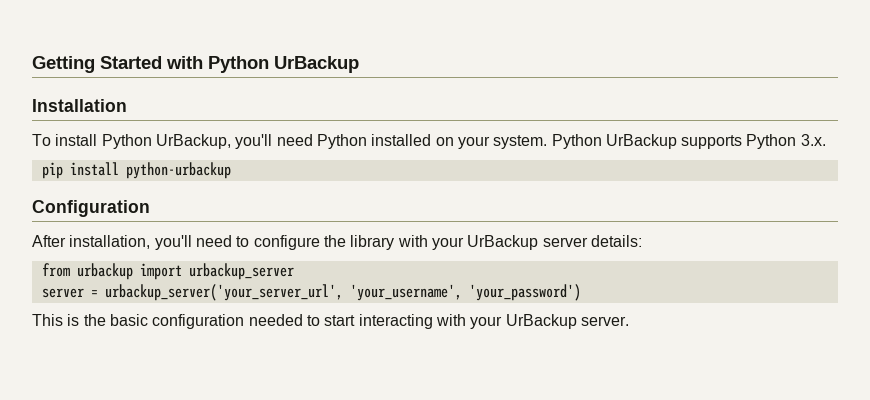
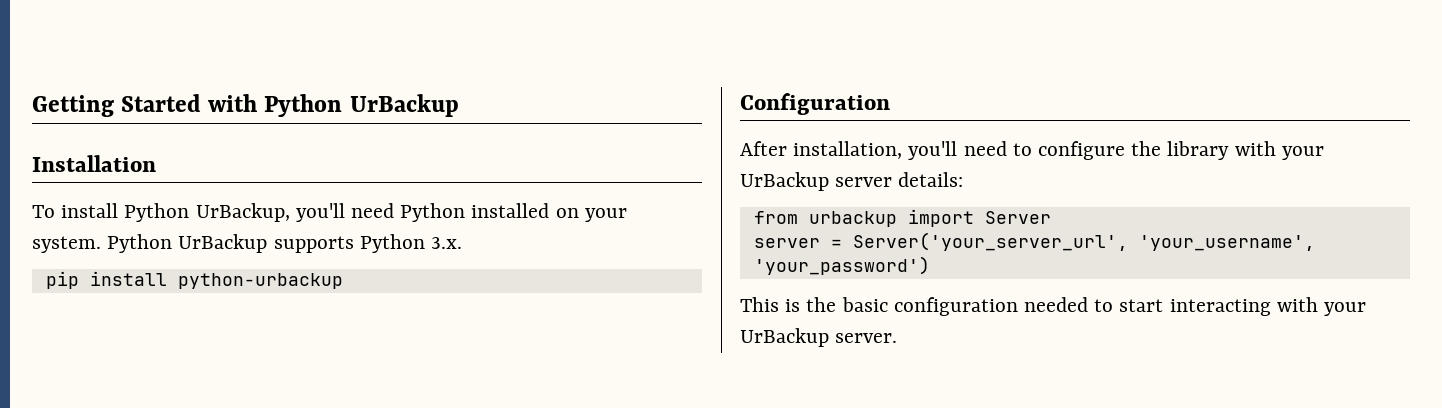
[188,263,294,280] urbackup_server -> [984,211,1051,224] Server
[104,284,343,301] urbackup_server('your_server_url', -> [852,232,1128,251] Server('your_server_url',

